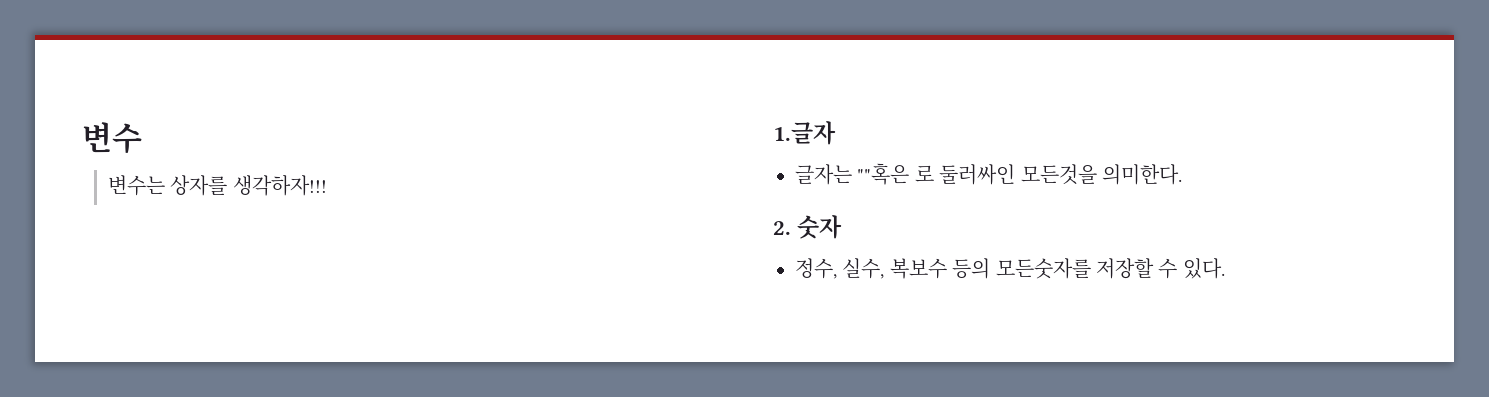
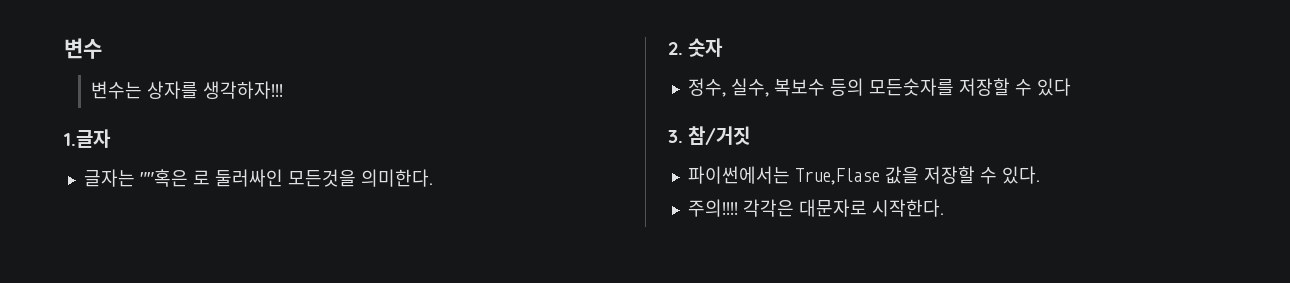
[1182,258,1225,279] 있다. -> [1036,78,1071,96] [668,126,751,145] [687,166,1040,185] [687,199,944,217] 있다 // 3. 참/거짓 // 파이썬에서는 True,Flase 값을 저장할 수 있다. // 주의!!!! 각각은 대문자로 시작한다.

